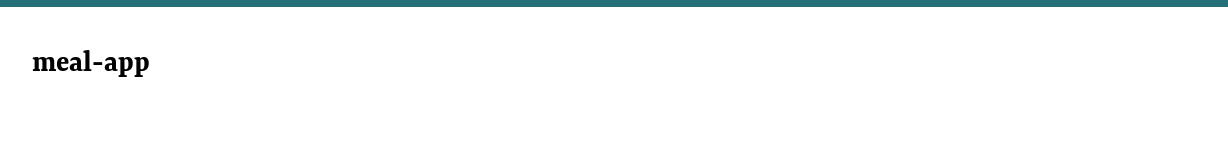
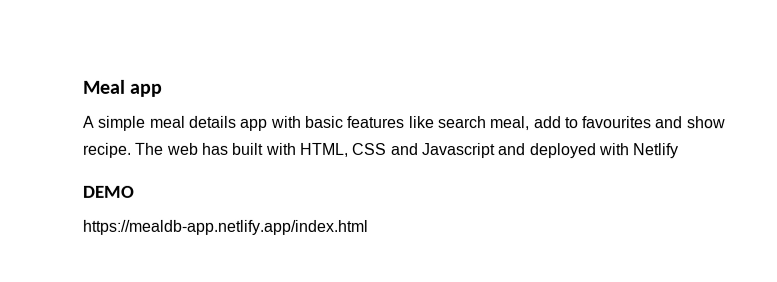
[32,50,150,77] meal-app -> [83,79,164,97] [83,115,726,131] [82,142,679,159] [82,185,134,198] [82,219,368,235] Meal app // A simple meal details app with basic features like search meal, add to favourites and show recipe. The web has built with HTML, CSS and Javascript and deployed with Netlify // DEMO // https://mealdb-app.netlify.app/index.html

